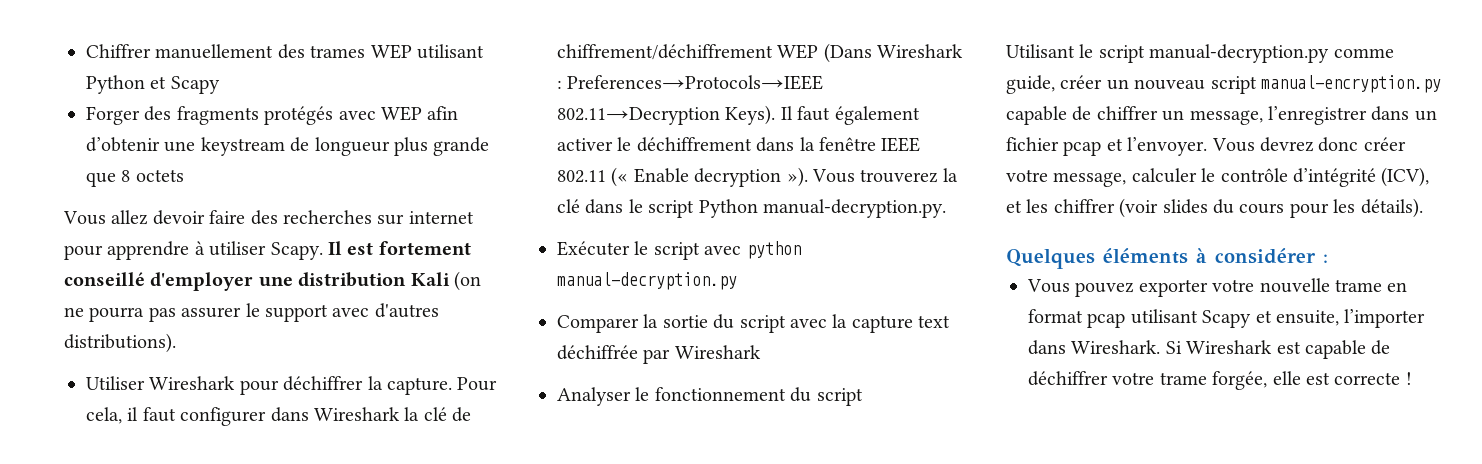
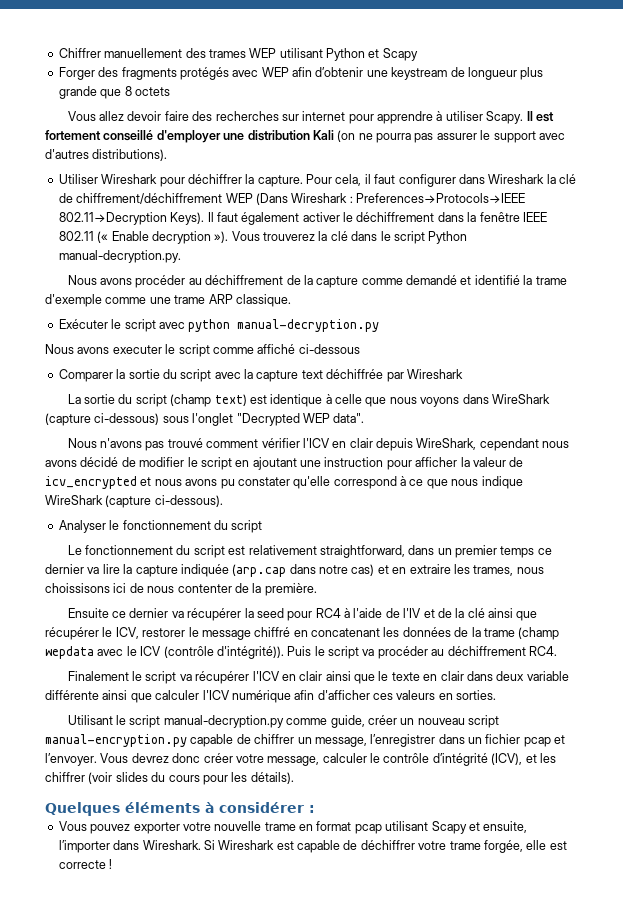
(946, 208) none -> [67,275,567,288] [45,294,291,307] // Nous avons procéder au déchiffrement de la capture comme demandé et identifié la trame d'exemple comme une trame ARP classique.
(737, 281) none -> [45,344,360,357] // Nous avons executer le script comme affiché ci-dessous
(761, 352) none -> [67,394,550,407] [45,413,365,426] [67,438,570,451] [45,457,524,470] [45,476,523,489] [45,495,223,508] // La sortie du script (champ text) est identique à celle que nous voyons dans WireShark (capture ci-dessous) sous l'onglet "Decrypted WEP data". // Nous n'avons pas trouvé comment vérifier l'ICV en clair depuis WireShark, cependant nous avons décidé de modifier le script en ajoutant une instruction pour afficher la valeur de icv_encrypted et nous avons pu constater qu'elle correspond à ce que nous indique WireShark (capture ci-dessous).
(863, 397) none -> [67,545,552,558] [45,564,544,577] [45,583,317,596] [67,608,538,621] [45,627,560,640] [45,646,557,659] [67,671,569,684] [45,690,497,703] // Le fonctionnement du script est relativement straightforward, dans un premier temps ce dernier va lire la capture indiquée (arp.cap dans notre cas) et en extraire les trames, nous choissisons ici de nous contenter de la première. // Ensuite ce dernier va récupérer la seed pour RC4 à l'aide de l'IV et de la clé ainsi que récupérer le ICV, restorer le message chiffré en concatenant les données de la trame (champ wepdata avec le ICV (contrôle d'intégrité)). Puis le script va procéder au déchiffrement RC4. // Finalement le script va récupérer l'ICV en clair ainsi que le texte en clair dans deux variable différente ainsi que calculer l'ICV numérique afin d'afficher ces valeurs en sorties.

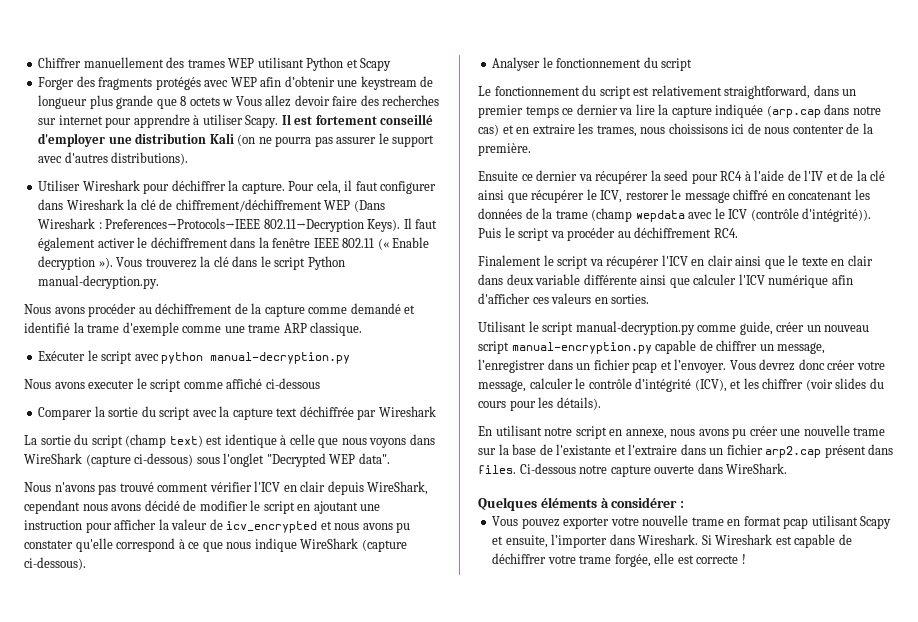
(170, 91) // -> [222,99,234,106] w
(294, 778) none -> [478,425,886,439] [478,444,894,458] [478,463,788,477] // En utilisant notre script en annexe, nous avons pu créer une nouvelle trame sur la base de l'existante et l'extraire dans un fichier arp2.cap présent dans files. Ci-dessous notre capture ouverte dans WireShark.

